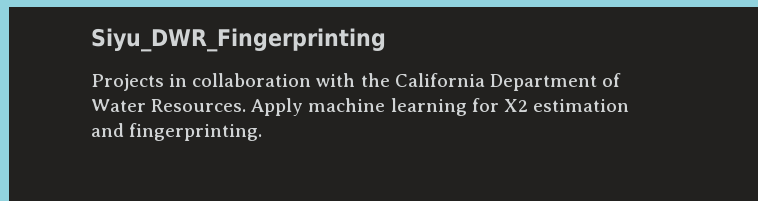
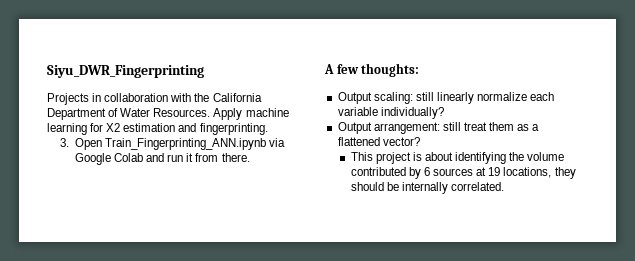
(263, 132) none -> [60,138,286,150] [74,153,250,165] [324,63,420,77] [337,92,555,104] [337,107,444,119] [337,122,540,134] [337,137,420,146] [350,152,565,164] [350,167,576,179] [350,182,505,194] // 3. Open Train_Fingerprinting_ANN.ipynb via Google Colab and run it from there. // A few thoughts: // Output scaling: still linearly normalize each variable individually? // Output arrangement: still treat them as a flattened vector? // This project is about identifying the volume contributed by 6 sources at 19 locations, they should be internally correlated.

